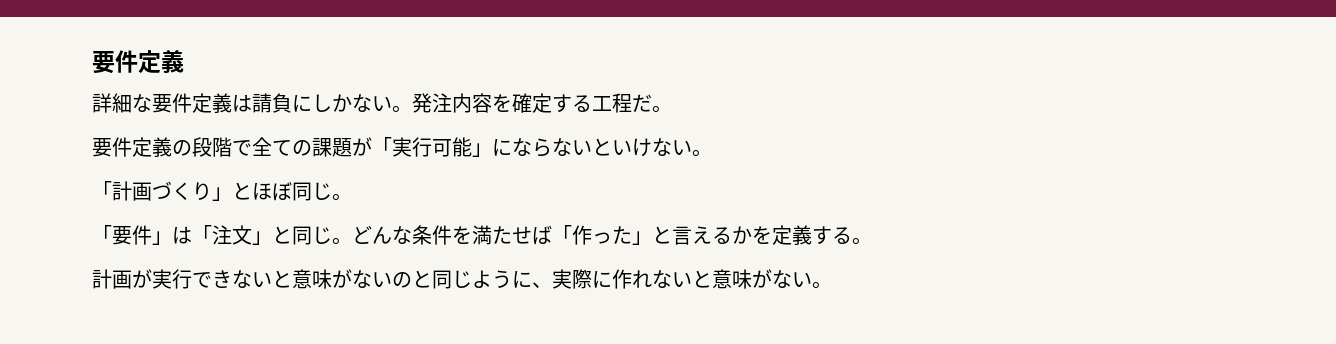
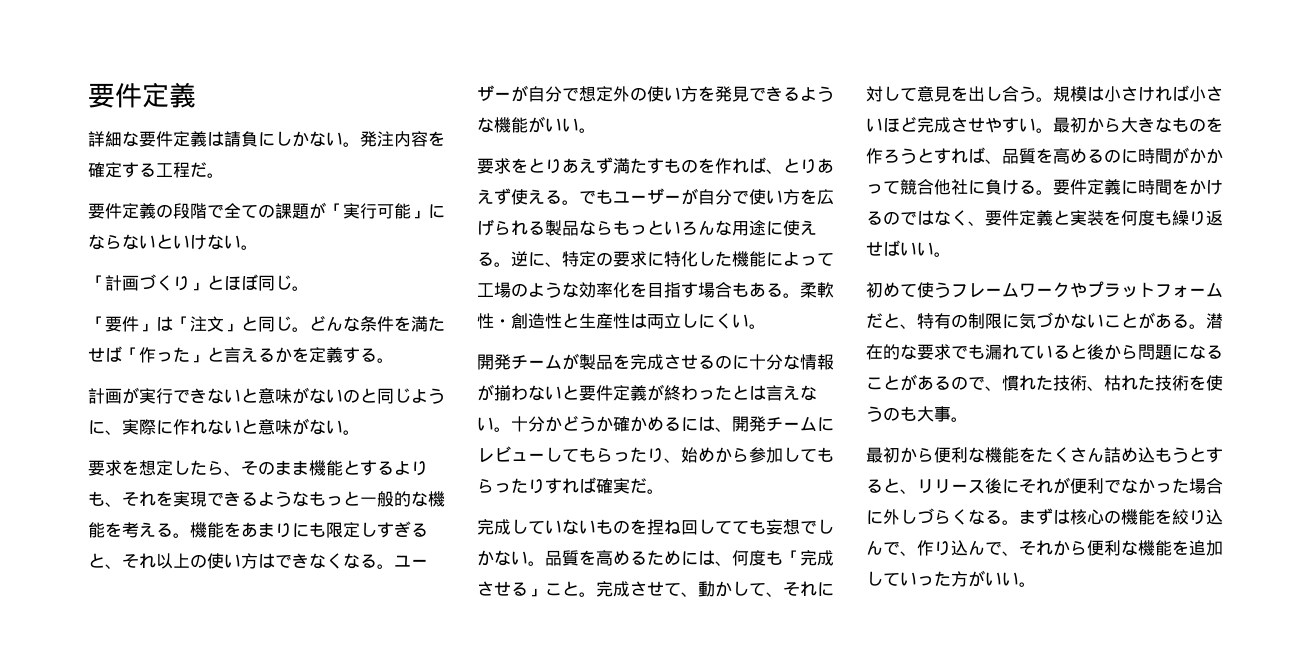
(832, 285) none -> [88,460,428,476] [88,491,445,507] [88,521,428,538] [88,553,428,569] [477,85,834,102] [477,116,596,133] [477,157,834,174] [477,188,834,205] [477,219,817,236] [477,251,834,267] [477,282,834,298] [477,313,766,329] [477,353,834,370] [477,384,817,401] [477,415,834,432] [477,446,834,463] [477,477,664,494] [477,519,834,535] [477,550,834,566] [477,581,834,597] [866,85,1223,102] [866,116,1223,133] [866,147,1223,164] [866,179,1223,195] [866,210,1223,226] [866,240,951,257] [866,281,1223,298] [866,312,1223,329] [866,344,1223,360] [866,374,1223,391] [866,406,968,422] [866,447,1223,463] [866,477,1223,494] [866,508,1223,525] [866,540,1223,556] [866,570,1036,587] // 要求を想定したら、そのまま機能とするよりも、それを実現できるようなもっと一般的な機能を考える。機能をあまりにも限定しすぎると、それ以上の使い方はできなくなる。ユーザーが自分で想定外の使い方を発見できるような機能がいい。 // 要求をとりあえず満たすものを作れば、とりあえず使える。でもユーザーが自分で使い方を広げられる製品ならもっといろんな用途に使える。逆に、特定の要求に特化した機能によって工場のような効率化を目指す場合もある。柔軟性・創造性と生産性は両立しにくい。 // 開発チームが製品を完成させるのに十分な情報が揃わないと要件定義が終わったとは言えない。十分かどうか確かめるには、開発チームにレビューしてもらったり、始めから参加してもらったりすれば確実だ。 // 完成していないものを捏ね回してても妄想でしかない。品質を高めるためには、何度も「完成させる」こと。完成させて、動かして、それに対して意見を出し合う。規模は小さければ小さいほど完成させやすい。最初から大きなものを作ろうとすれば、品質を高めるのに時間がかかって競合他社に負ける。要件定義に時間をかけるのではなく、要件定義と実装を何度も繰り返せばいい。 // 初めて使うフレームワークやプラットフォームだと、特有の制限に気づかないことがある。潜在的な要求でも漏れていると後から問題になることがあるので、慣れた技術、枯れた技術を使うのも大事。 // 最初から便利な機能をたくさん詰め込もうとすると、リリース後にそれが便利でなかった場合に外しづらくなる。まずは核心の機能を絞り込んで、作り込んで、それから便利な機能を追加していった方がいい。

